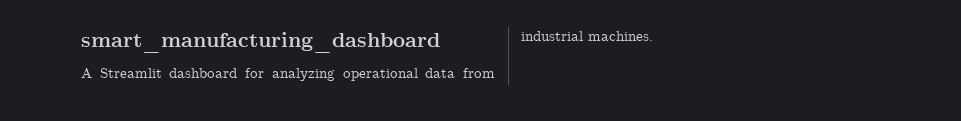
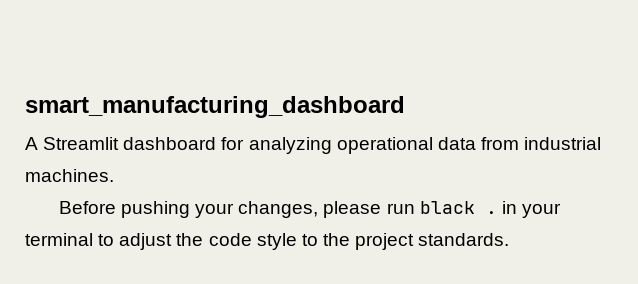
(653, 36) none -> [58,201,561,218] [25,233,510,250] // Before pushing your changes, please run black . in your terminal to adjust the code style to the project standards.

